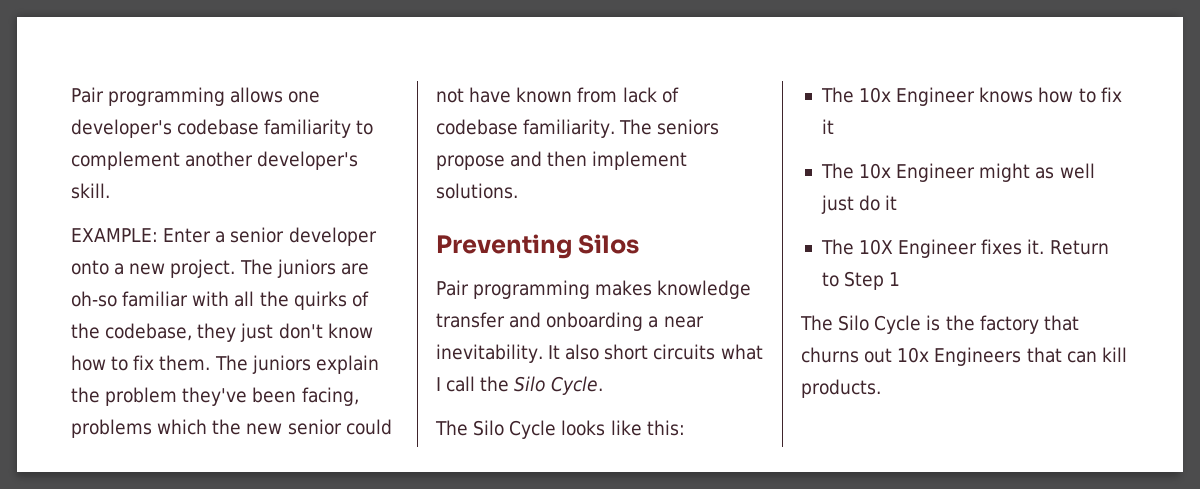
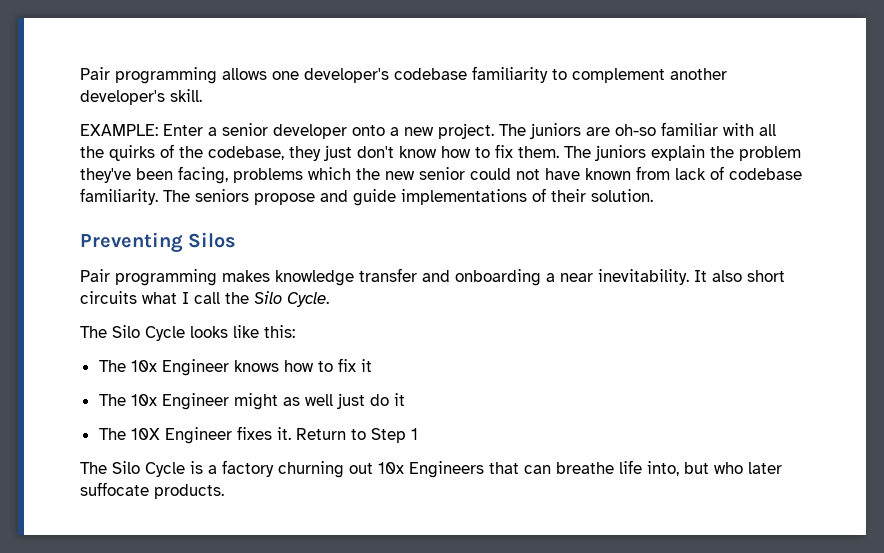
[547,151,688,170] [436,183,518,199] then implement solutions. -> [353,188,653,206] guide implementations of their solution.
[945,315,1079,334] [801,347,859,363] the factory that churns -> [208,460,344,478] a factory churning
[1101,347,1127,362] kill -> [556,460,782,476] [80,482,149,496] breathe life into, but who later suffocate

